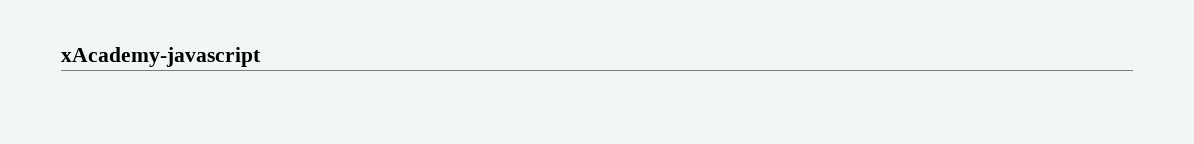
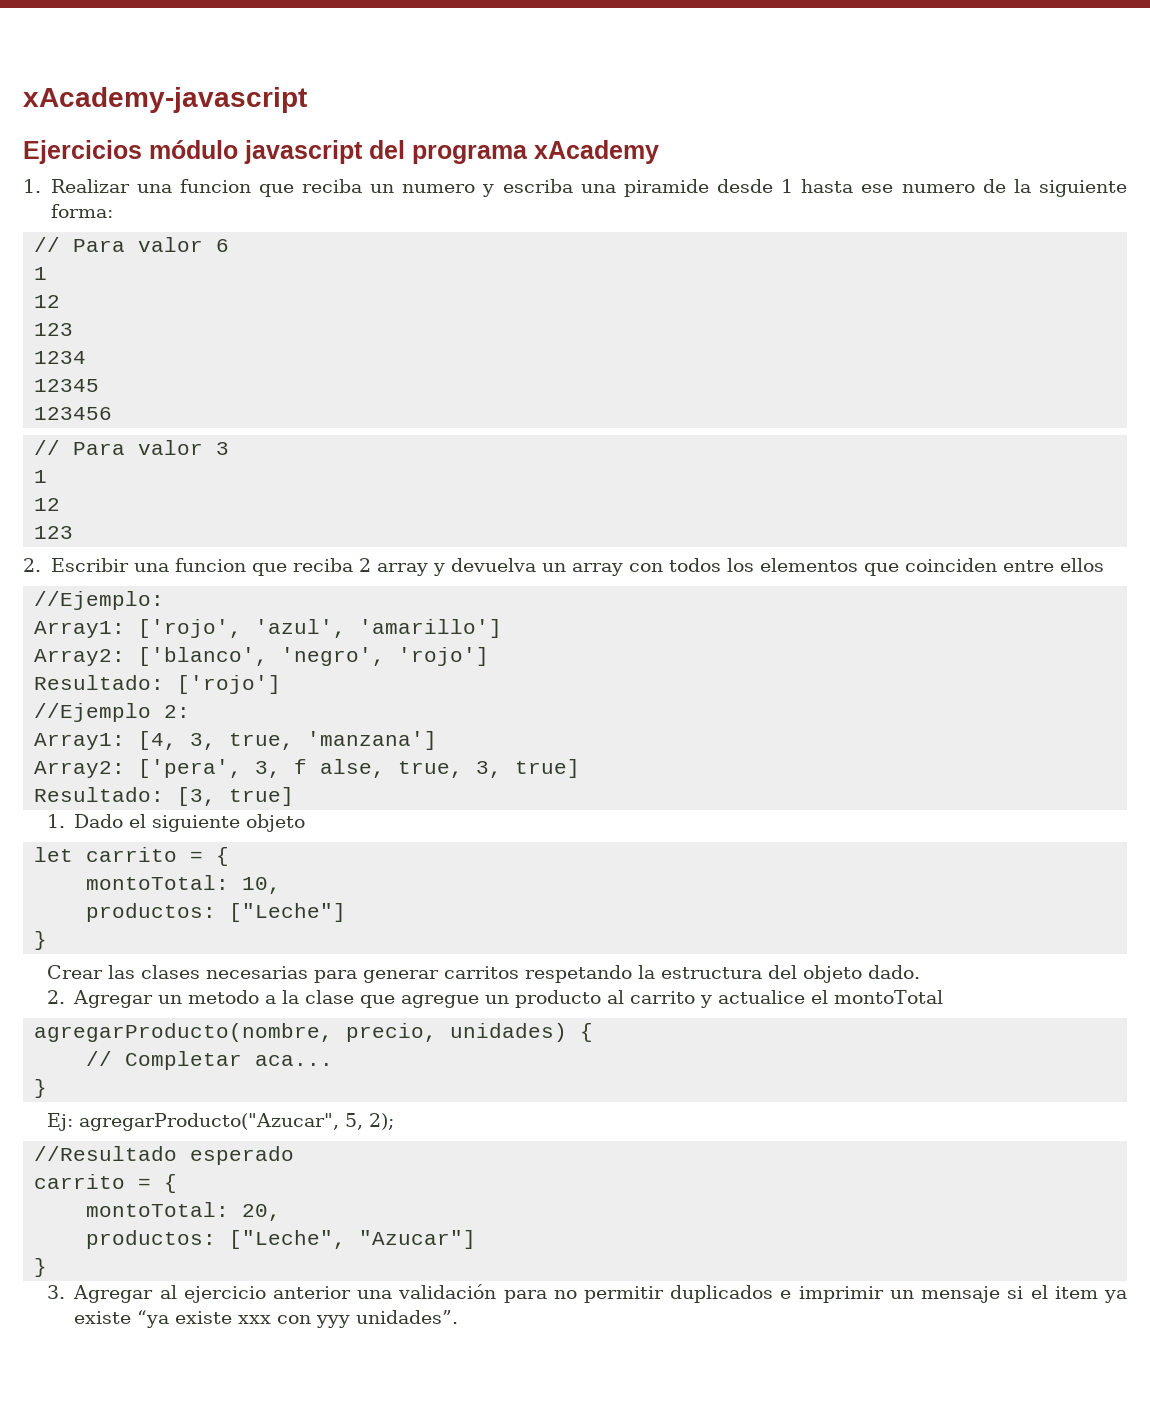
(261, 57) none -> [23,140,659,164] [23,179,1128,197] [50,204,113,218] [34,237,230,252] [34,267,48,280] [34,295,61,308] [34,323,74,336] [34,351,87,364] [34,379,100,392] [34,407,113,420] [34,440,230,455] [34,470,48,483] [34,498,61,511] [34,526,74,539] [23,558,1104,576] [34,591,165,610] [34,619,503,638] [34,647,490,666] [34,675,282,694] [34,703,191,722] [34,731,438,750] [34,759,581,778] [34,787,295,806] [46,814,306,832] [34,847,230,866] [86,875,282,894] [86,903,347,922] [34,931,48,950] [46,965,920,983] [46,990,944,1008] [34,1023,594,1042] [86,1051,334,1070] [34,1079,48,1098] [46,1113,394,1131] [34,1146,295,1165] [34,1174,178,1193] [86,1202,282,1221] [86,1230,477,1249] [34,1258,48,1277] [46,1284,1127,1303] [74,1310,459,1328] // Ejercicios módulo javascript del programa xAcademy // 1. Realizar una funcion que reciba un numero y escriba una piramide desde 1 hasta ese numero de la siguiente forma: // // Para valor 6 // 1 // 12 // 123 // 1234 // 12345 // 123456 // // Para valor 3 // 1 // 12 // 123 // 2. Escribir una funcion que reciba 2 array y devuelva un array con todos los elementos que coinciden entre ellos // //Ejemplo: // Array1: ['rojo', 'azul', 'amarillo'] // Array2: ['blanco', 'negro', 'rojo'] // Resultado: ['rojo'] // //Ejemplo 2: // Array1: [4, 3, true, 'manzana'] // Array2: ['pera', 3, f alse, true, 3, true] // Resultado: [3, true] // 1. Dado el siguiente objeto // let carrito = { // montoTotal: 10, // productos: ["Leche"] // } // Crear las clases necesarias para generar carritos respetando la estructura del objeto dado. // 2. Agregar un metodo a la clase que agregue un producto al carrito y actualice el montoTotal // agregarProducto(nombre, precio, unidades) { // // Completar aca... // } // Ej: agregarProducto("Azucar", 5, 2); // //Resultado esperado // carrito = { // montoTotal: 20, // productos: ["Leche", "Azucar"] // } // 3. Agregar al ejercicio anterior una validación para no permitir duplicados e imprimir un mensaje si el item ya existe “ya existe xxx con yyy unidades”.

